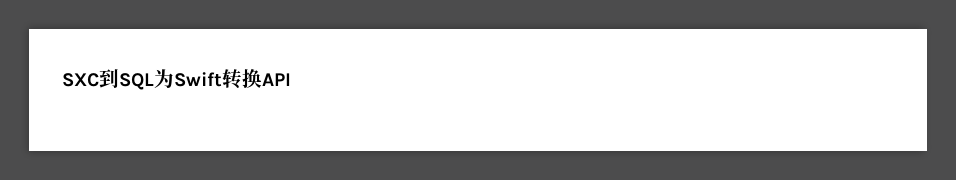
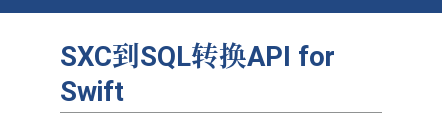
[154,69,222,88] 为Swift -> (191, 58) none
(291, 79) none -> [298,45,336,66] [60,80,124,101] for Swift

